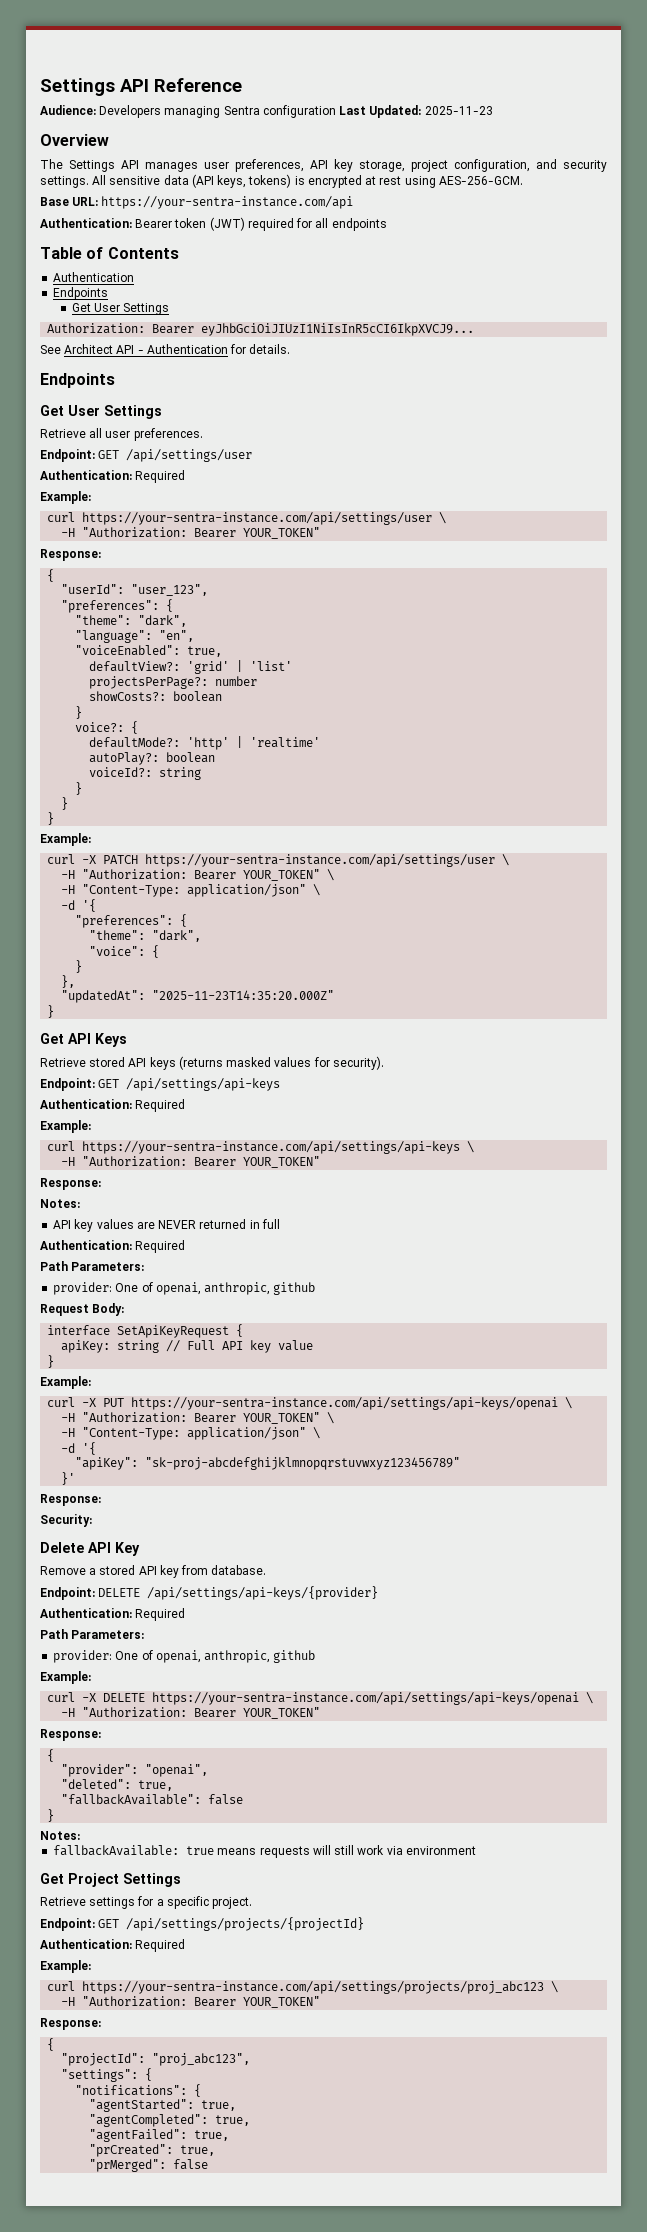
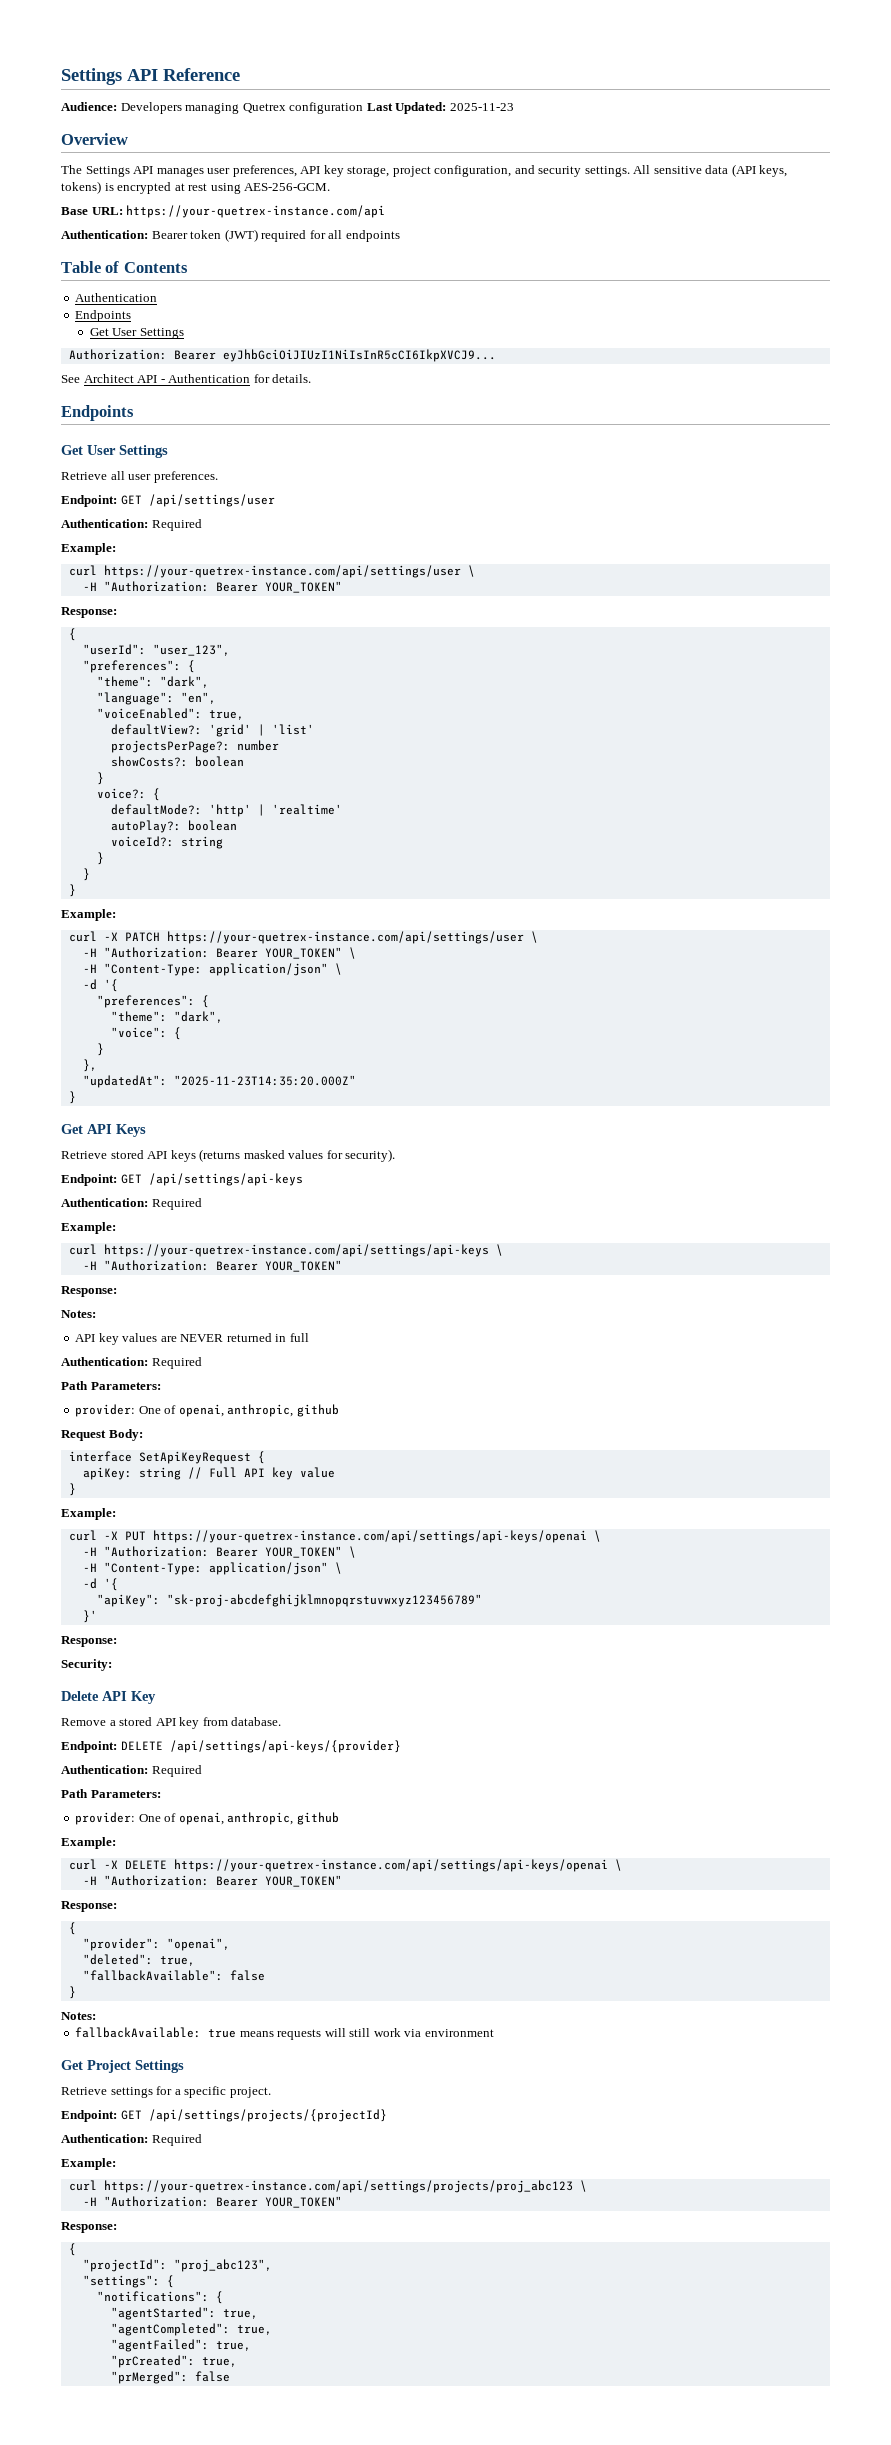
[223,106,260,115] Sentra -> [242,103,286,113] Quetrex
[101,196,354,209] https://your-sentra-instance.com/api -> [126,205,386,218] https://your-quetrex-instance.com/api
[82,512,433,525] https://your-sentra-instance.com/api/settings/user -> [103,565,461,578] https://your-quetrex-instance.com/api/settings/user
[145,854,496,867] https://your-sentra-instance.com/api/settings/user -> [166,931,524,944] https://your-quetrex-instance.com/api/settings/user
[82,1141,461,1154] https://your-sentra-instance.com/api/settings/api-keys -> [103,1244,489,1257] https://your-quetrex-instance.com/api/settings/api-keys
[131,1397,559,1410] https://your-sentra-instance.com/api/settings/api-keys/openai -> [152,1530,587,1543] https://your-quetrex-instance.com/api/settings/api-keys/openai
[152,1692,580,1705] https://your-sentra-instance.com/api/settings/api-keys/openai -> [173,1859,608,1872] https://your-quetrex-instance.com/api/settings/api-keys/openai
[82,1981,545,1994] https://your-sentra-instance.com/api/settings/projects/proj_abc123 -> [103,2180,573,2193] https://your-quetrex-instance.com/api/settings/projects/proj_abc123

